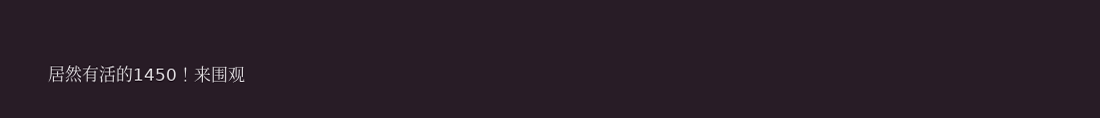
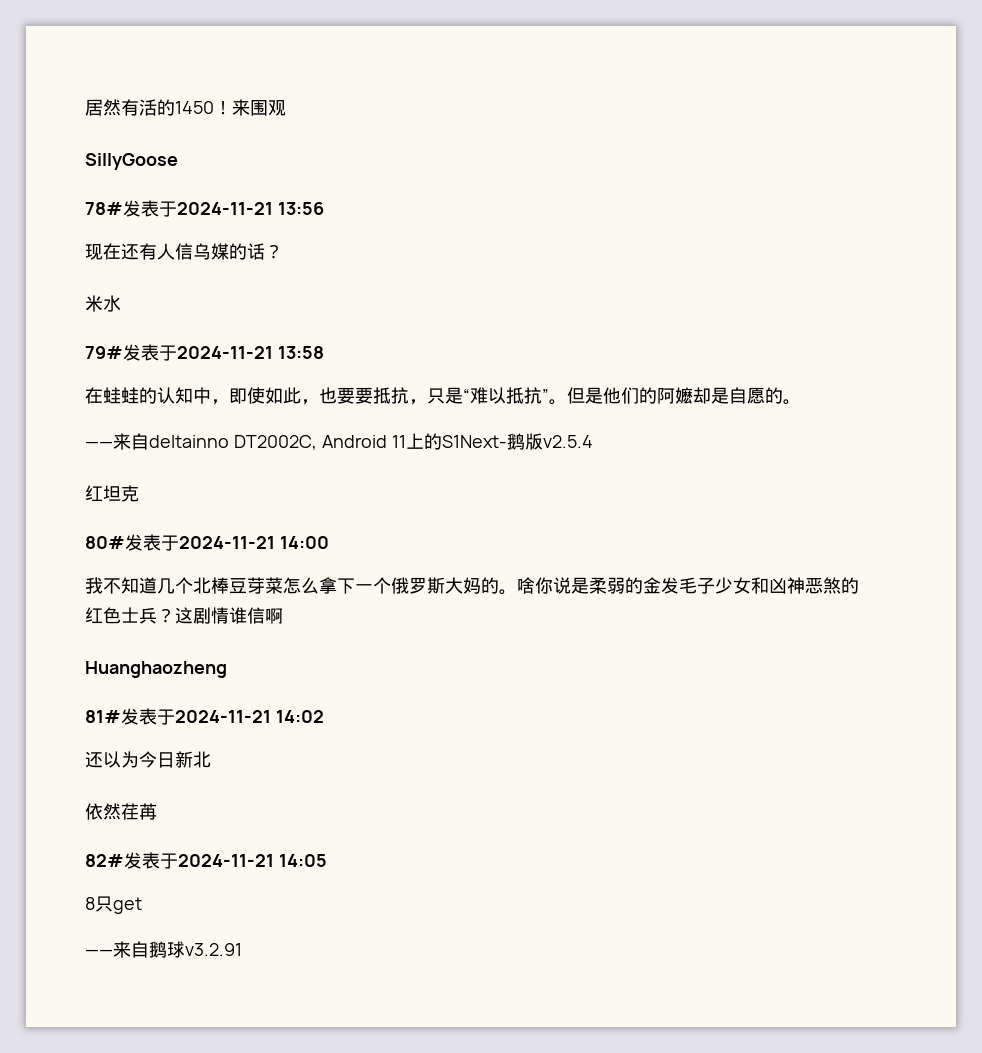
(245, 74) none -> [85,153,178,170] [85,200,324,217] [85,243,283,260] [85,295,121,312] [85,344,324,361] [85,387,801,405] [85,433,593,450] [85,485,139,502] [85,534,329,551] [85,577,859,595] [85,607,283,624] [85,661,227,678] [85,708,324,725] [85,751,211,768] [85,803,157,820] [85,852,327,869] [85,896,142,914] [85,941,242,958] // SillyGoose // 78#发表于2024-11-21 13:56 // 现在还有人信乌媒的话？ // 米水 // 79#发表于2024-11-21 13:58 // 在蛙蛙的认知中，即使如此，也要要抵抗，只是“难以抵抗”。但是他们的阿嬷却是自愿的。 // ——来自deltainno DT2002C, Android 11上的S1Next-鹅版v2.5.4 // 红坦克 // 80#发表于2024-11-21 14:00 // 我不知道几个北棒豆芽菜怎么拿下一个俄罗斯大妈的。啥你说是柔弱的金发毛子少女和凶神恶煞的红色士兵？这剧情谁信啊 // Huanghaozheng // 81#发表于2024-11-21 14:02 // 还以为今日新北 // 依然荏苒 // 82#发表于2024-11-21 14:05 // 8只get // ——来自鹅球v3.2.91

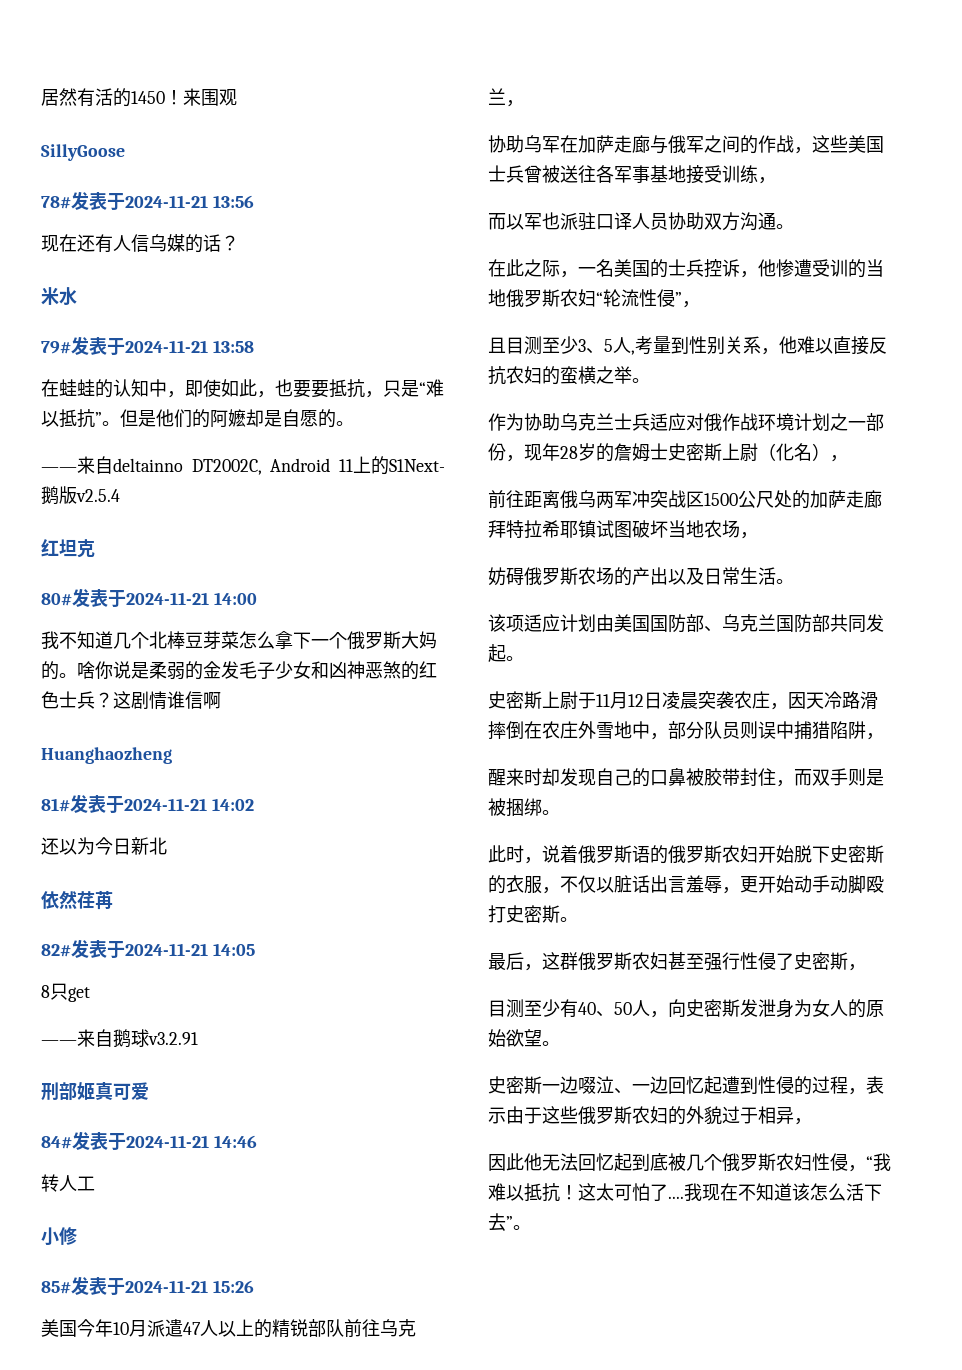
(242, 949) none -> [41,1082,149,1101] [41,1131,257,1150] [41,1174,95,1192] [41,1227,77,1246] [41,1276,254,1295] [41,1319,416,1338] [488,88,524,107] [488,135,884,154] [488,165,776,184] [488,212,794,231] [488,259,884,278] [488,289,700,308] [488,336,887,355] [488,366,650,385] [488,413,884,432] [488,443,848,462] [488,490,882,509] [488,520,758,539] [488,567,794,586] [488,614,884,633] [488,644,524,662] [488,691,878,710] [488,721,884,740] [488,768,884,787] [488,798,560,817] [488,845,884,864] [488,875,884,894] [488,905,578,923] [488,952,866,971] [488,999,884,1018] [488,1029,560,1047] [488,1076,884,1095] [488,1106,812,1125] [488,1153,891,1172] [488,1183,882,1202] [488,1213,531,1231] // 刑部姬真可爱 // 84#发表于2024-11-21 14:46 // 转人工 // 小修 // 85#发表于2024-11-21 15:26 // 美国今年10月派遣47人以上的精锐部队前往乌克兰， // 协助乌军在加萨走廊与俄军之间的作战，这些美国士兵曾被送往各军事基地接受训练， // 而以军也派驻口译人员协助双方沟通。 // 在此之际，一名美国的士兵控诉，他惨遭受训的当地俄罗斯农妇“轮流性侵”， // 且目测至少3、5人,考量到性别关系，他难以直接反抗农妇的蛮横之举。 // 作为协助乌克兰士兵适应对俄作战环境计划之一部份，现年28岁的詹姆士史密斯上尉（化名）， // 前往距离俄乌两军冲突战区1500公尺处的加萨走廊拜特拉希耶镇试图破坏当地农场， // 妨碍俄罗斯农场的产出以及日常生活。 // 该项适应计划由美国国防部、乌克兰国防部共同发起。 // 史密斯上尉于11月12日凌晨突袭农庄，因天冷路滑摔倒在农庄外雪地中，部分队员则误中捕猎陷阱， // 醒来时却发现自己的口鼻被胶带封住，而双手则是被捆绑。 // 此时，说着俄罗斯语的俄罗斯农妇开始脱下史密斯的衣服，不仅以脏话出言羞辱，更开始动手动脚殴打史密斯。 // 最后，这群俄罗斯农妇甚至强行性侵了史密斯， // 目测至少有40、50人，向史密斯发泄身为女人的原始欲望。 // 史密斯一边啜泣、一边回忆起遭到性侵的过程，表示由于这些俄罗斯农妇的外貌过于相异， // 因此他无法回忆起到底被几个俄罗斯农妇性侵，“我难以抵抗！这太可怕了....我现在不知道该怎么活下去”。

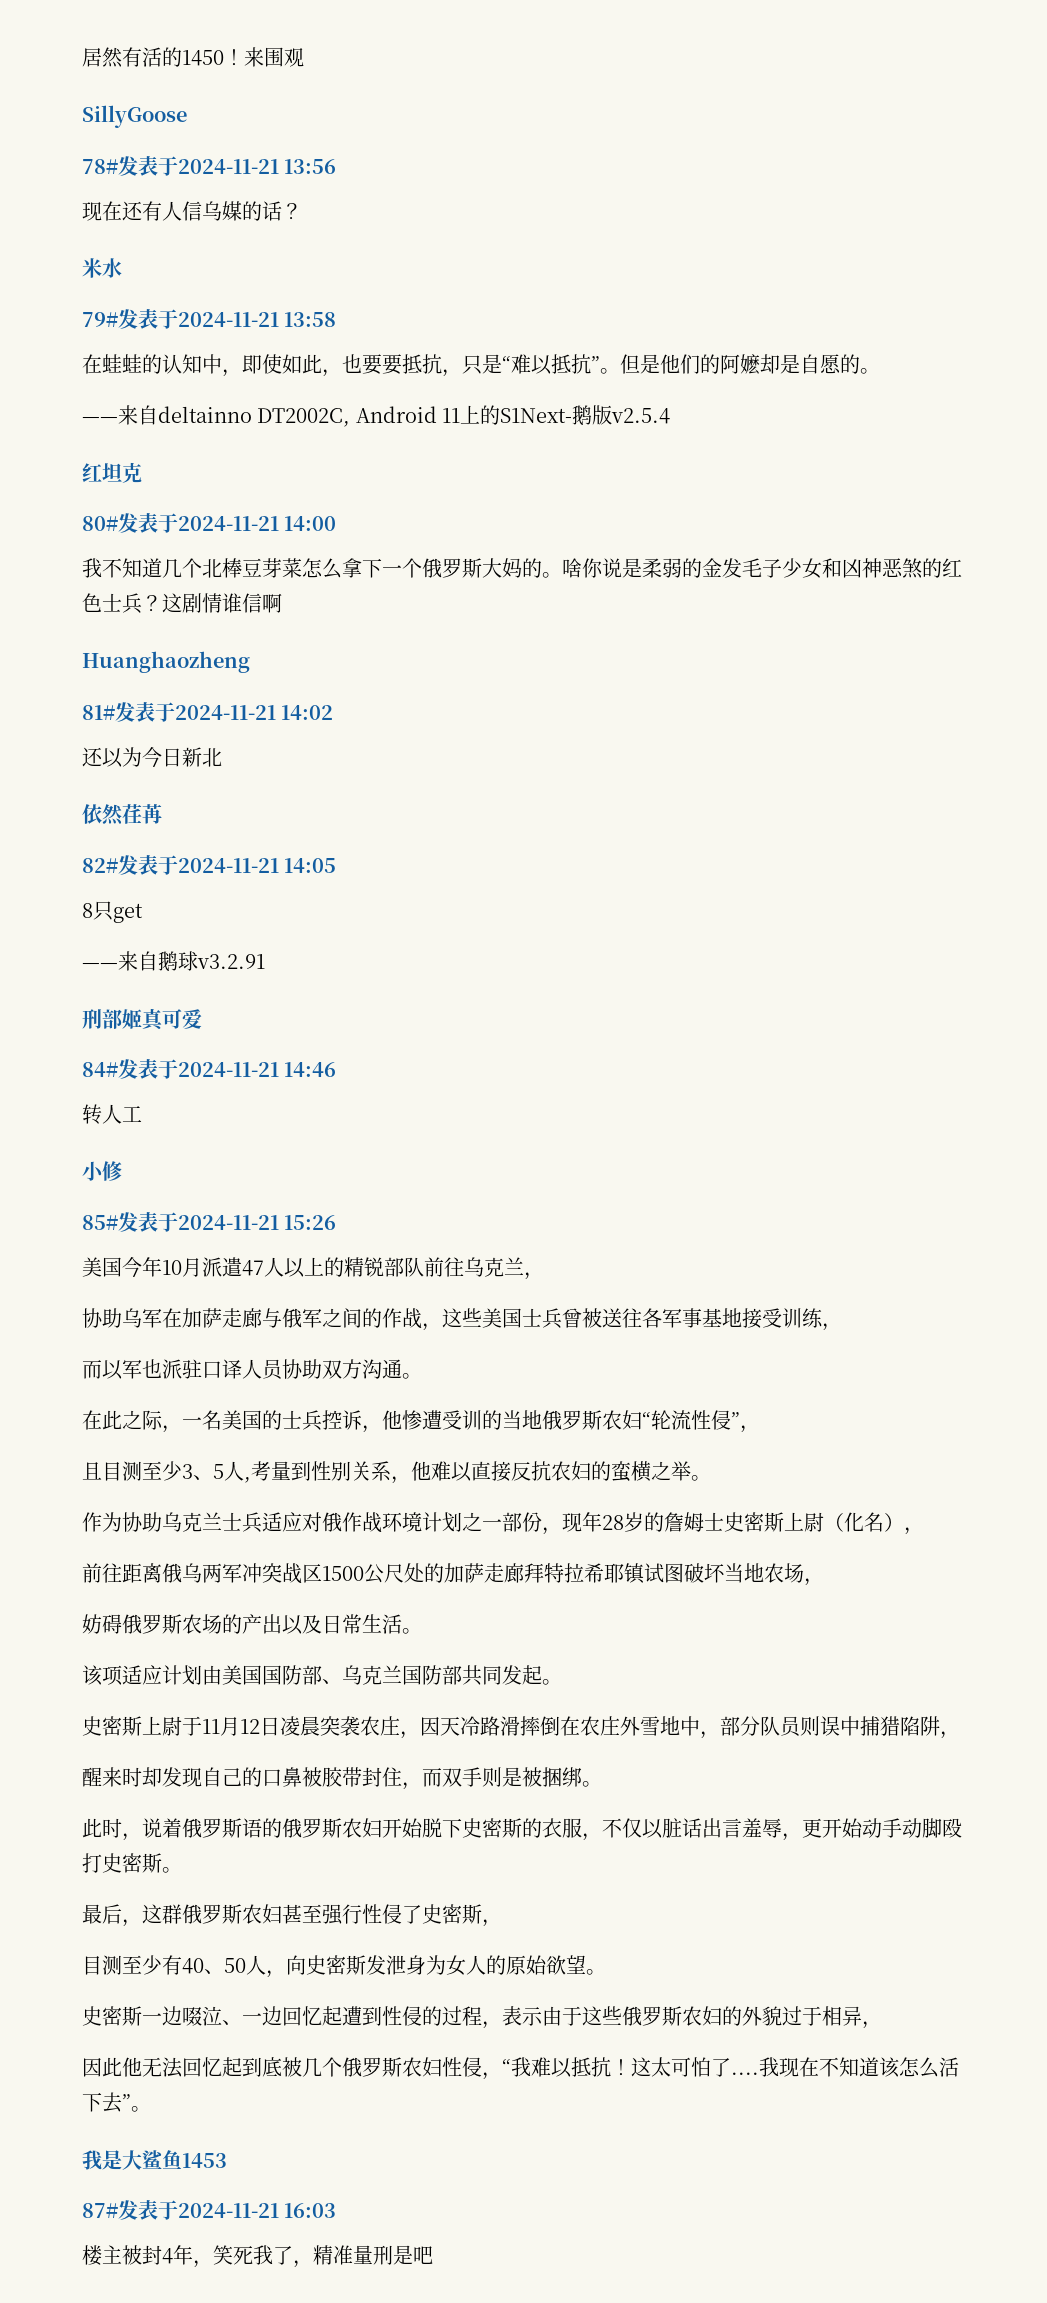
(531, 1227) none -> [82,2149,227,2170] [82,2200,337,2220] [82,2245,433,2268] // 我是大鲨鱼1453 // 87#发表于2024-11-21 16:03 // 楼主被封4年，笑死我了，精准量刑是吧

